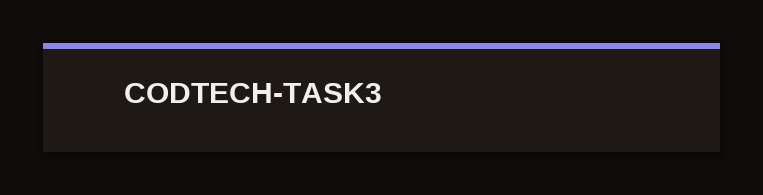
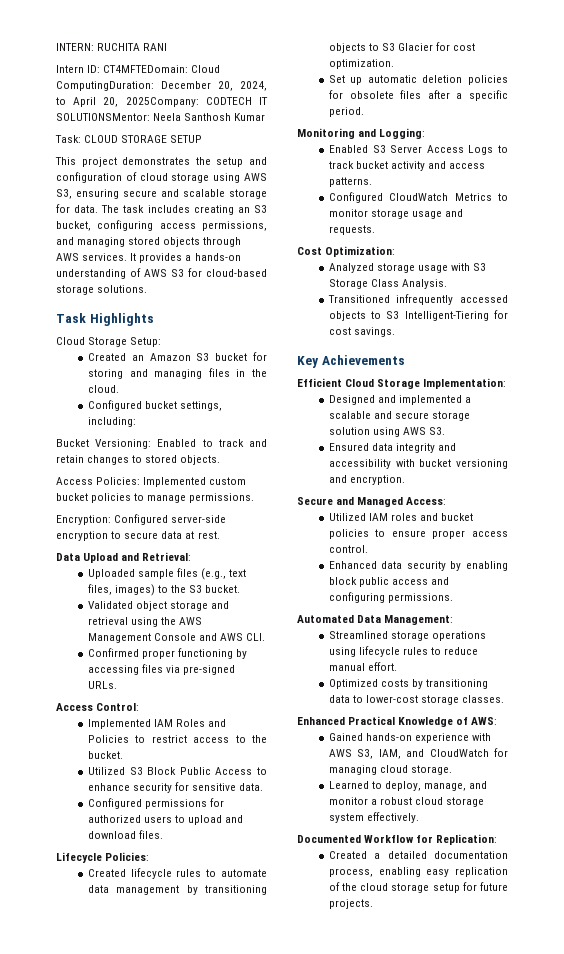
[124,83,382,103] CODTECH-TASK3 -> [56,43,168,51] [56,65,221,73] [56,81,267,91] [56,97,268,107] [56,113,266,121] [55,135,203,143] [55,157,267,167] [56,172,267,183] [56,189,267,199] [56,204,267,215] [56,220,267,231] [56,237,242,247] [56,253,241,263] [56,268,267,279] [56,285,148,295] [56,313,154,326] [56,337,162,347] [87,352,267,361] [87,368,268,379] [87,385,119,393] [87,400,223,411] [87,417,136,427] [56,439,267,449] [56,455,221,465] [56,477,247,487] [56,493,255,503] [56,514,227,525] [56,531,220,541] [56,552,192,563] [87,568,247,580] [87,584,241,596] [87,601,230,611] [87,617,203,627] [87,633,266,643] [87,648,248,659] [87,664,236,675] [87,681,117,689] [56,703,140,711] [87,719,227,729] [87,735,267,743] [87,751,123,759] [87,767,267,775] [87,782,264,793] [87,798,225,809] [87,815,244,825] [87,830,164,839] [56,852,150,863] [87,868,267,879] [87,885,267,895] [328,42,476,53] [328,59,394,69] [328,75,508,85] [328,90,508,101] [328,107,364,117] [297,128,426,139] [328,145,508,155] [328,161,486,171] [328,177,372,187] [328,192,508,203] [328,209,464,219] [328,225,375,235] [297,246,396,257] [328,263,487,273] [328,279,448,289] [327,294,508,305] [328,310,508,321] [328,327,396,337] [297,355,405,368] [297,378,507,389] [328,395,472,405] [328,411,471,421] [328,427,446,437] [328,443,457,453] [328,459,508,469] [328,475,406,485] [297,497,447,507] [328,513,474,521] [328,529,508,539] [328,545,368,553] [328,561,508,571] [328,577,450,587] [328,592,454,603] [297,615,454,625] [328,631,487,641] [328,646,479,657] [328,662,398,671] [328,679,489,689] [328,695,505,705] [297,716,498,727] [328,733,492,743] [328,748,508,759] [328,765,453,775] [328,781,488,791] [328,797,485,807] [328,812,420,823] [297,834,498,845] [328,851,508,859] [328,867,508,877] [328,882,508,893] [328,899,373,909] INTERN: RUCHITA RANI // Intern ID: CT4MFTEDomain: Cloud ComputingDuration: December 20, 2024, to April 20, 2025Company: CODTECH IT SOLUTIONSMentor: Neela Santhosh Kumar // Task: CLOUD STORAGE SETUP // This project demonstrates the setup and configuration of cloud storage using AWS S3, ensuring secure and scalable storage for data. The task includes creating an S3 bucket, configuring access permissions, and managing stored objects through AWS services. It provides a hands-on understanding of AWS S3 for cloud-based storage solutions. // Task Highlights // Cloud Storage Setup: // Created an Amazon S3 bucket for storing and managing files in the cloud. // Configured bucket settings, including: // Bucket Versioning: Enabled to track and retain changes to stored objects. // Access Policies: Implemented custom bucket policies to manage permissions. // Encryption: Configured server-side encryption to secure data at rest. // Data Upload and Retrieval: // Uploaded sample files (e.g., text files, images) to the S3 bucket. // Validated object storage and retrieval using the AWS Management Console and AWS CLI. // Confirmed proper functioning by accessing files via pre-signed URLs. // Access Control: // Implemented IAM Roles and Policies to restrict access to the bucket. // Utilized S3 Block Public Access to enhance security for sensitive data. // Configured permissions for authorized users to upload and download files. // Lifecycle Policies: // Created lifecycle rules to automate data management by transitioning objects to S3 Glacier for cost optimization. // Set up automatic deletion policies for obsolete files after a specific period. // Monitoring and Logging: // Enabled S3 Server Access Logs to track bucket activity and access patterns. // Configured CloudWatch Metrics to monitor storage usage and requests. // Cost Optimization: // Analyzed storage usage with S3 Storage Class Analysis. // Transitioned infrequently accessed objects to S3 Intelligent-Tiering for cost savings. // Key Achievements // Efficient Cloud Storage Implementation: // Designed and implemented a scalable and secure storage solution using AWS S3. // Ensured data integrity and accessibility with bucket versioning and encryption. // Secure and Managed Access: // Utilized IAM roles and bucket policies to ensure proper access control. // Enhanced data security by enabling block public access and configuring permissions. // Automated Data Management: // Streamlined storage operations using lifecycle rules to reduce manual effort. // Optimized costs by transitioning data to lower-cost storage classes. // Enhanced Practical Knowledge of AWS: // Gained hands-on experience with AWS S3, IAM, and CloudWatch for managing cloud storage. // Learned to deploy, manage, and monitor a robust cloud storage system effectively. // Documented Workflow for Replication: // Created a detailed documentation process, enabling easy replication of the cloud storage setup for future projects.

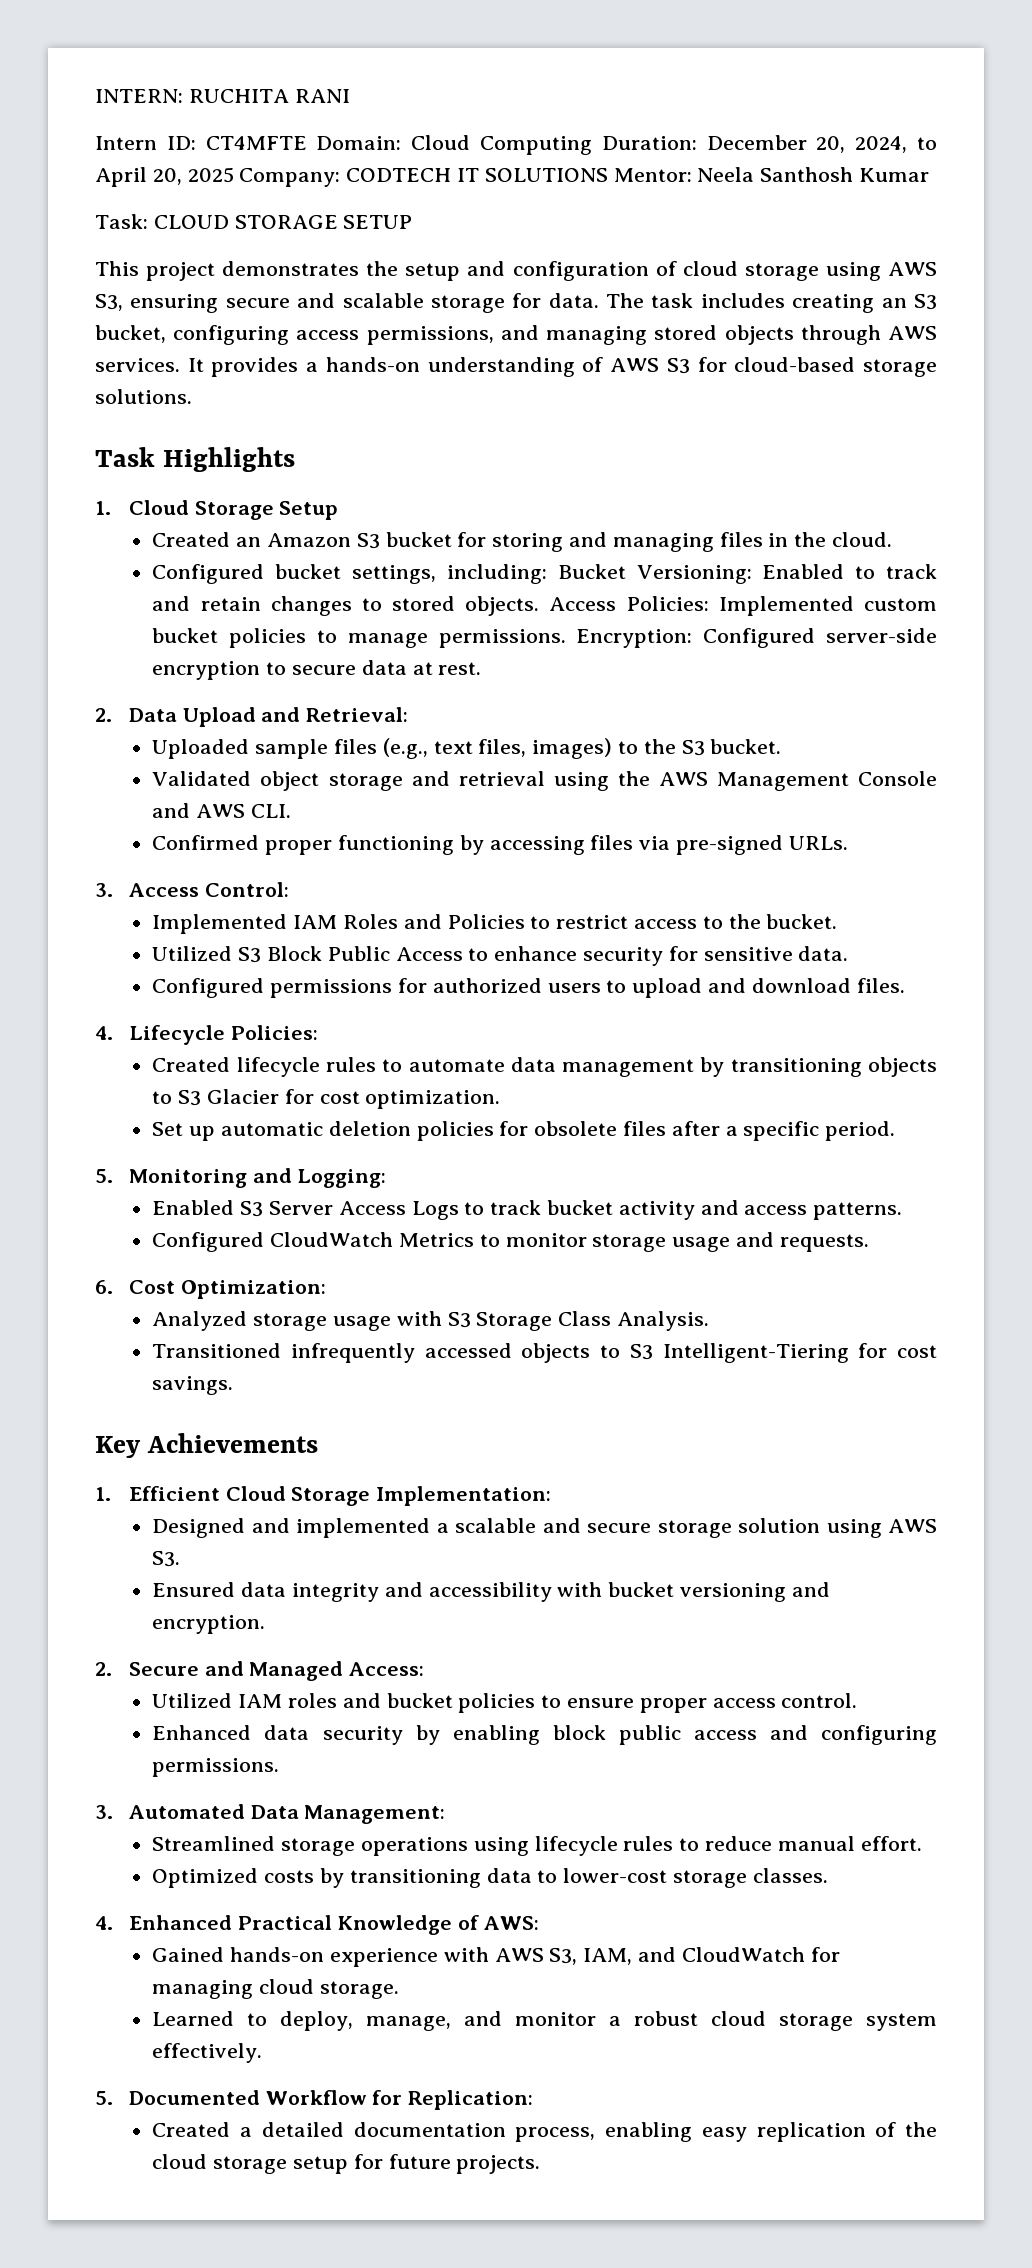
[103,65,221,73] [56,81,154,91] CT4MFTEDomain: Cloud ComputingDuration: -> [205,135,697,155] CT4MFTE Domain: Cloud Computing Duration:
[125,97,268,107] [56,113,150,121] 2025Company: CODTECH IT SOLUTIONSMentor: -> [187,167,692,187] 2025 Company: CODTECH IT SOLUTIONS Mentor:
[56,337,162,347] Cloud Storage Setup: -> [95,500,339,520] 1. Cloud Storage Setup
(136, 422) // -> (547, 574) none
(221, 460) // -> (540, 606) none
(255, 498) // -> (566, 638) none
(220, 535) none -> [95,708,112,722] 2.
(117, 685) none -> [95,883,113,897] 3.
(164, 834) none -> [95,1026,113,1040] 4.
(364, 112) none -> [95,1169,113,1183] 5.
(375, 230) none -> [95,1280,113,1294] 6.
(405, 360) none -> [95,1487,111,1501] 1.
(406, 480) none -> [95,1662,112,1676] 2.
(454, 598) none -> [95,1805,113,1819] 3.
(505, 699) none -> [95,1916,113,1930] 4.
(420, 817) none -> [95,2091,113,2105] 5.

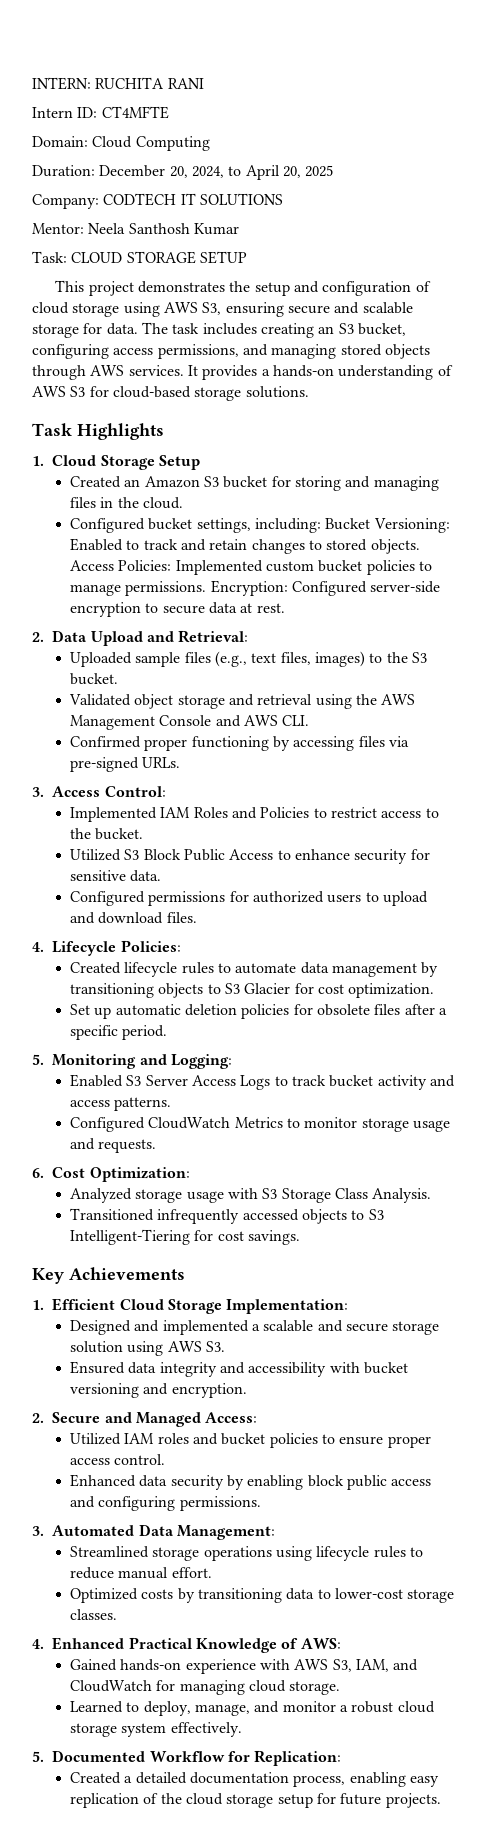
(307, 143) none -> (169, 112) //
(592, 145) none -> (210, 143) //
(234, 175) none -> (334, 171) //
(608, 175) none -> (283, 199) //

